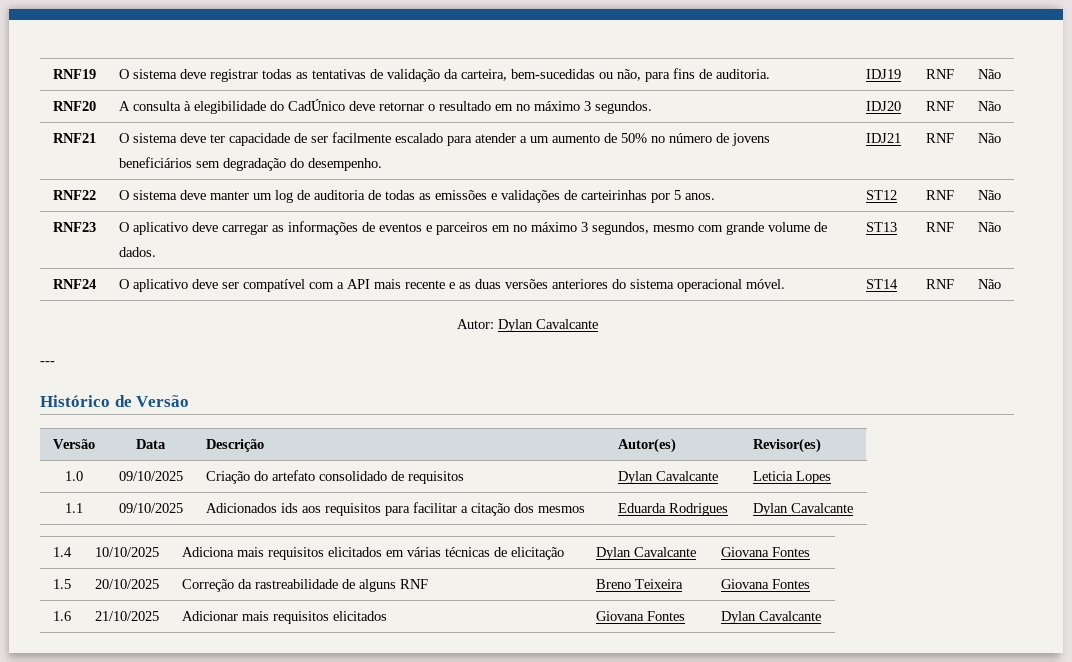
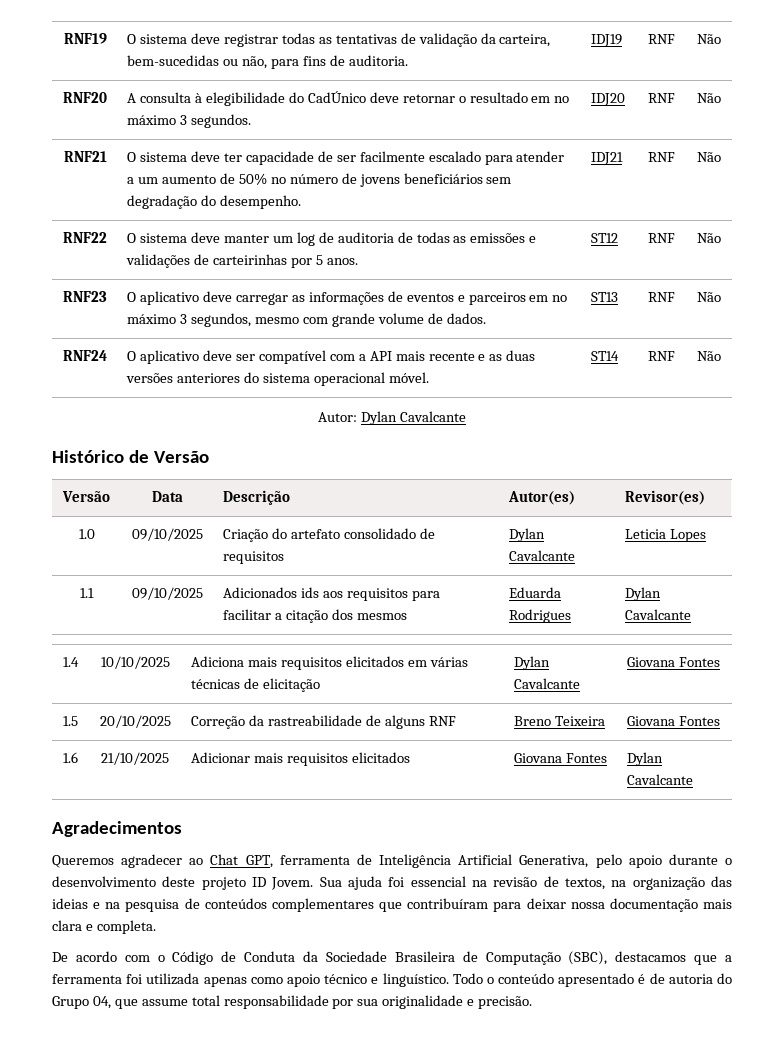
[40,361,55,365] // --- -> (466, 416) none
(821, 616) none -> [52,821,182,837] [52,854,733,868] [52,876,732,890] [52,898,732,912] [52,920,156,934] [52,951,732,965] [52,973,732,987] [52,995,533,1009] // Agradecimentos // Queremos agradecer ao Chat GPT, ferramenta de Inteligência Artificial Generativa, pelo apoio durante o desenvolvimento deste projeto ID Jovem. Sua ajuda foi essencial na revisão de textos, na organização das ideias e na pesquisa de conteúdos complementares que contribuíram para deixar nossa documentação mais clara e completa. // De acordo com o Código de Conduta da Sociedade Brasileira de Computação (SBC), destacamos que a ferramenta foi utilizada apenas como apoio técnico e linguístico. Todo o conteúdo apresentado é de autoria do Grupo 04, que assume total responsabilidade por sua originalidade e precisão.

